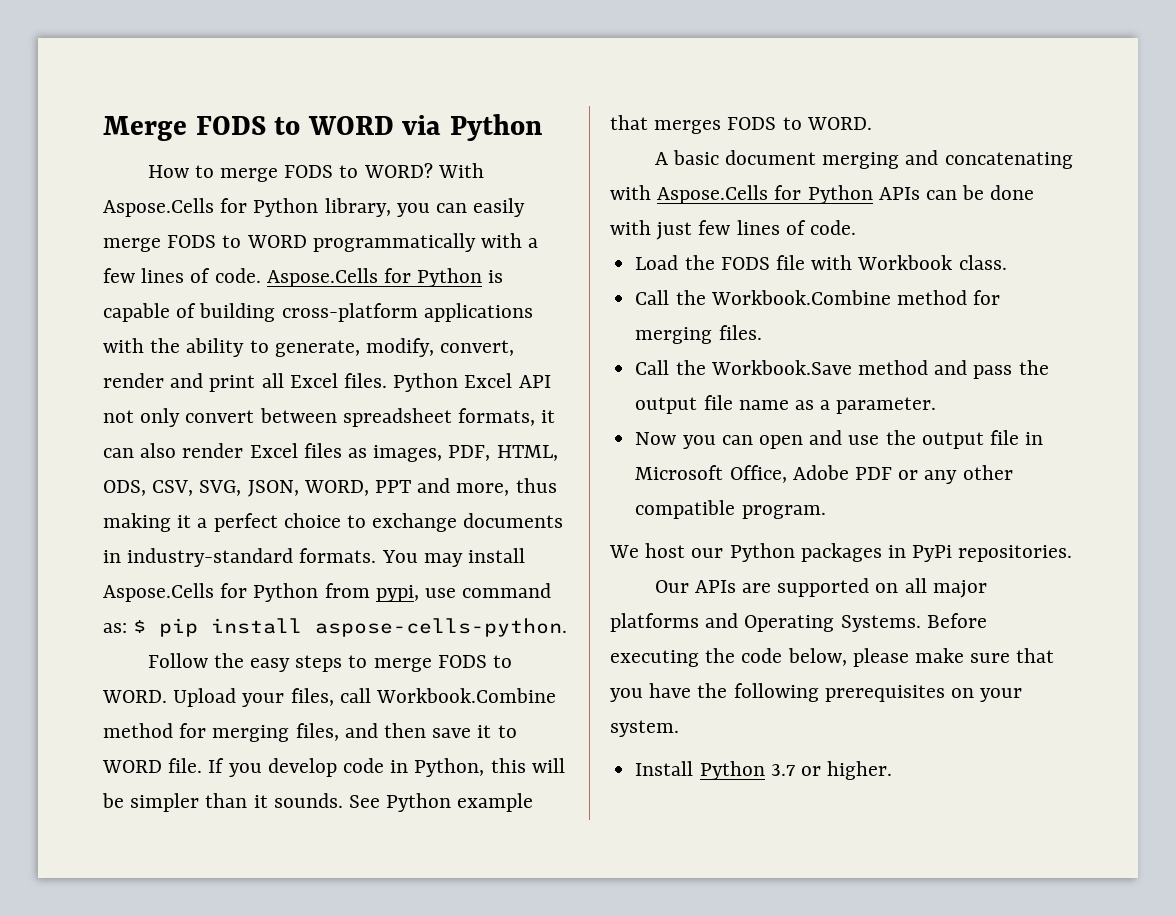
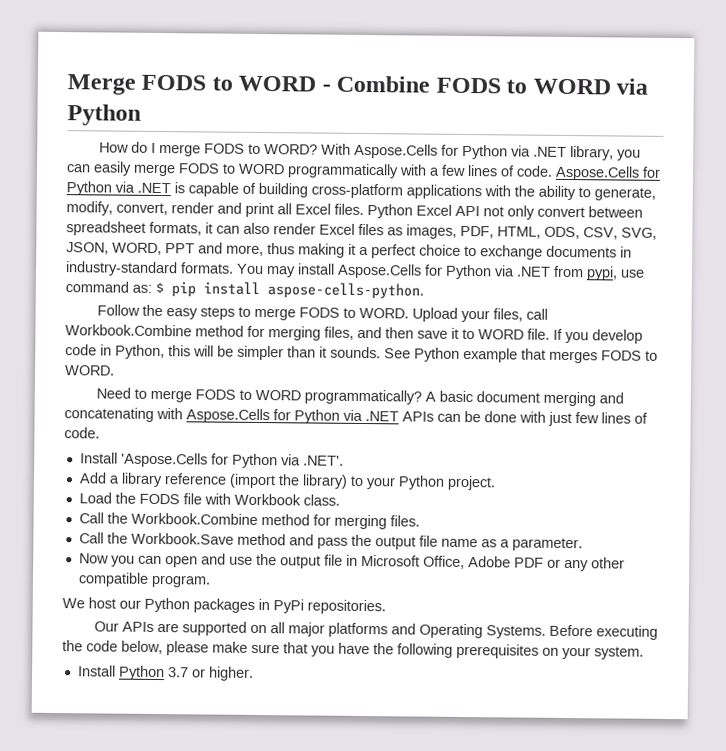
(394, 125) none -> [321,75,611,95] - Combine FODS to WORD
[194,165,214,178] to -> [130,141,156,153] do I
(319, 207) none -> [510,145,567,157] via .NET
(483, 277) none -> [115,181,171,194] via .NET
(319, 592) none -> [494,265,551,277] via .NET
(872, 123) none -> [95,387,422,405] Need to merge FODS to WORD programmatically?
(873, 194) none -> [343,409,399,422] via .NET
(857, 227) none -> [79,452,344,469] [78,472,496,491] // Install 'Aspose.Cells for Python via .NET'. // Add a library reference (import the library) to your Python project.

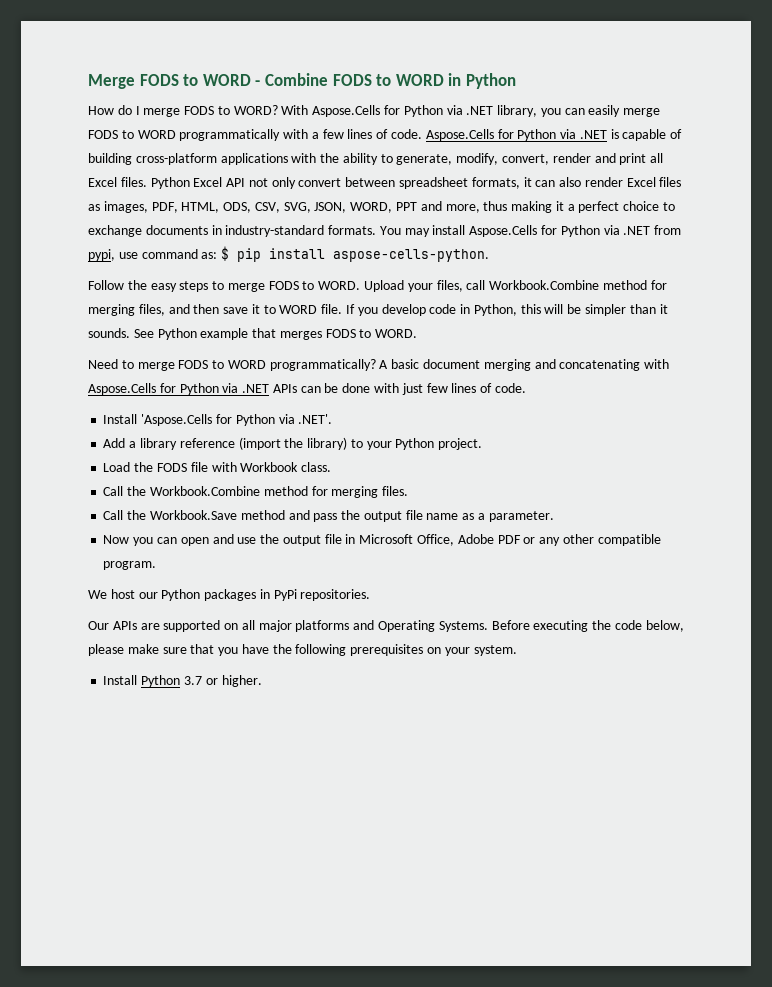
[616,78,649,95] via -> [448,73,462,86] in

